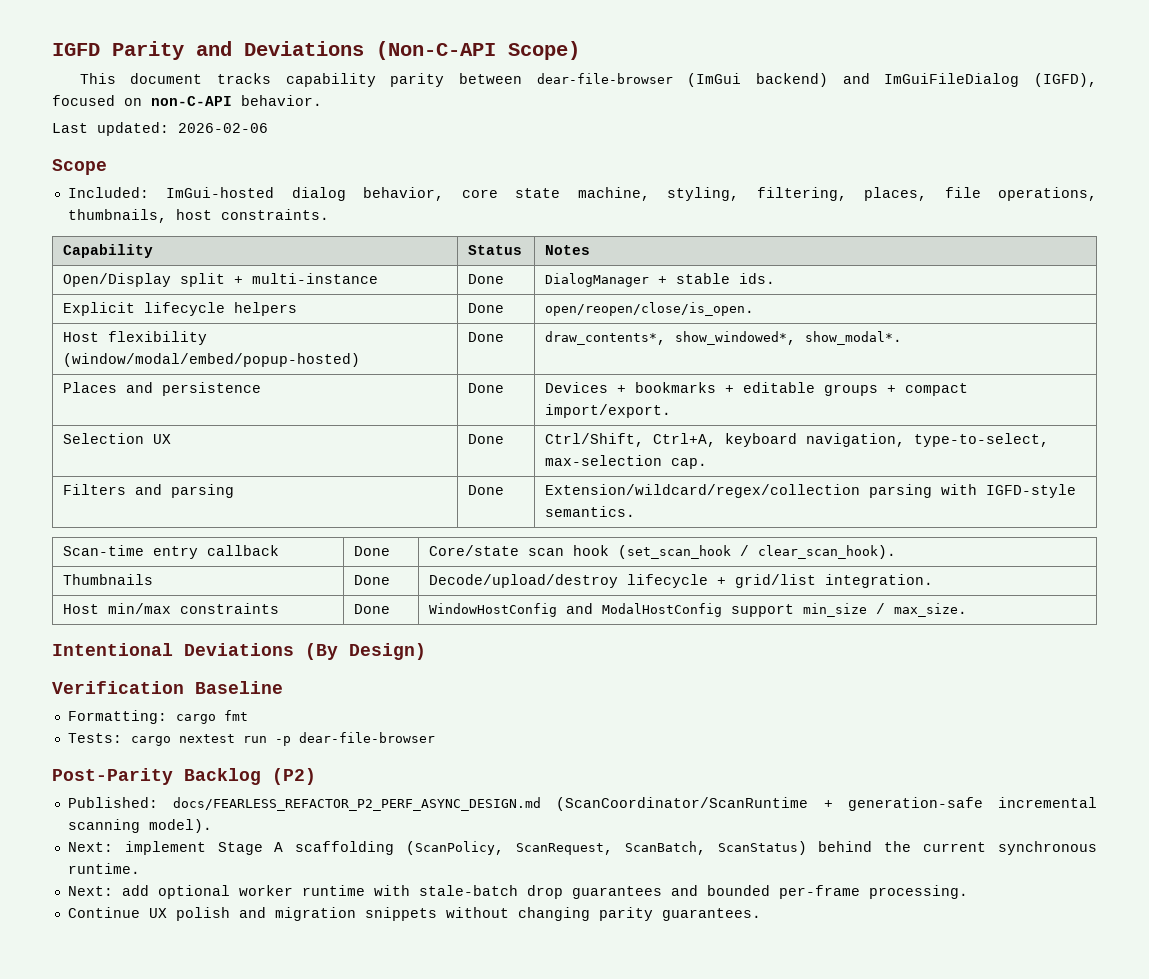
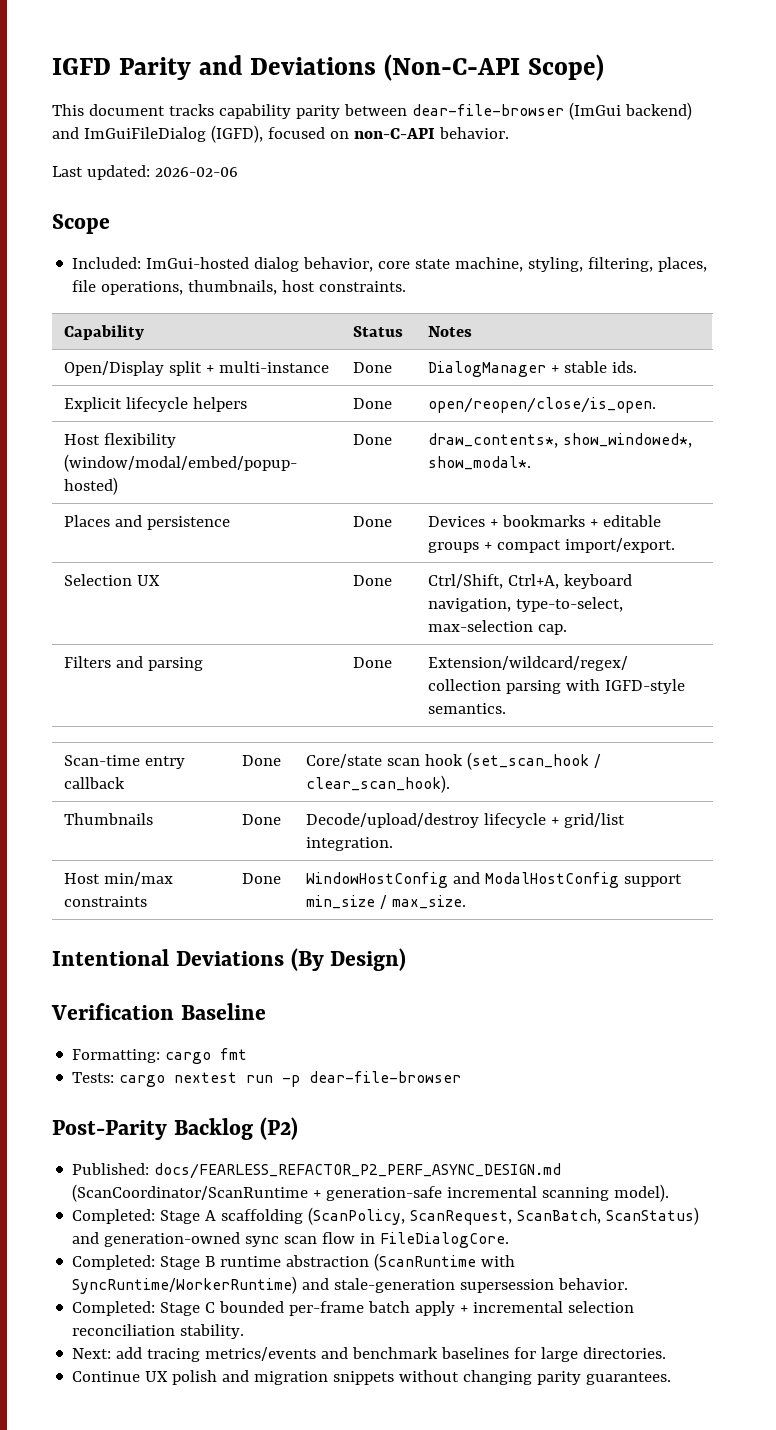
[67,841,206,855] Next: implement -> [72,1209,156,1224] Completed:
[818,841,1097,855] [67,863,140,874] [67,885,968,899] behind the current synchronous runtime. // Next: add optional worker runtime with stale-batch drop guarantees and bounded per-frame processing. -> [72,1232,510,1248] [72,1253,516,1271] [72,1276,629,1294] [72,1301,635,1316] [72,1324,245,1339] [72,1347,667,1362] and generation-owned sync scan flow in FileDialogCore. // Completed: Stage B runtime abstraction (ScanRuntime with SyncRuntime/WorkerRuntime) and stale-generation supersession behavior. // Completed: Stage C bounded per-frame batch apply + incremental selection reconciliation stability. // Next: add tracing metrics/events and benchmark baselines for large directories.

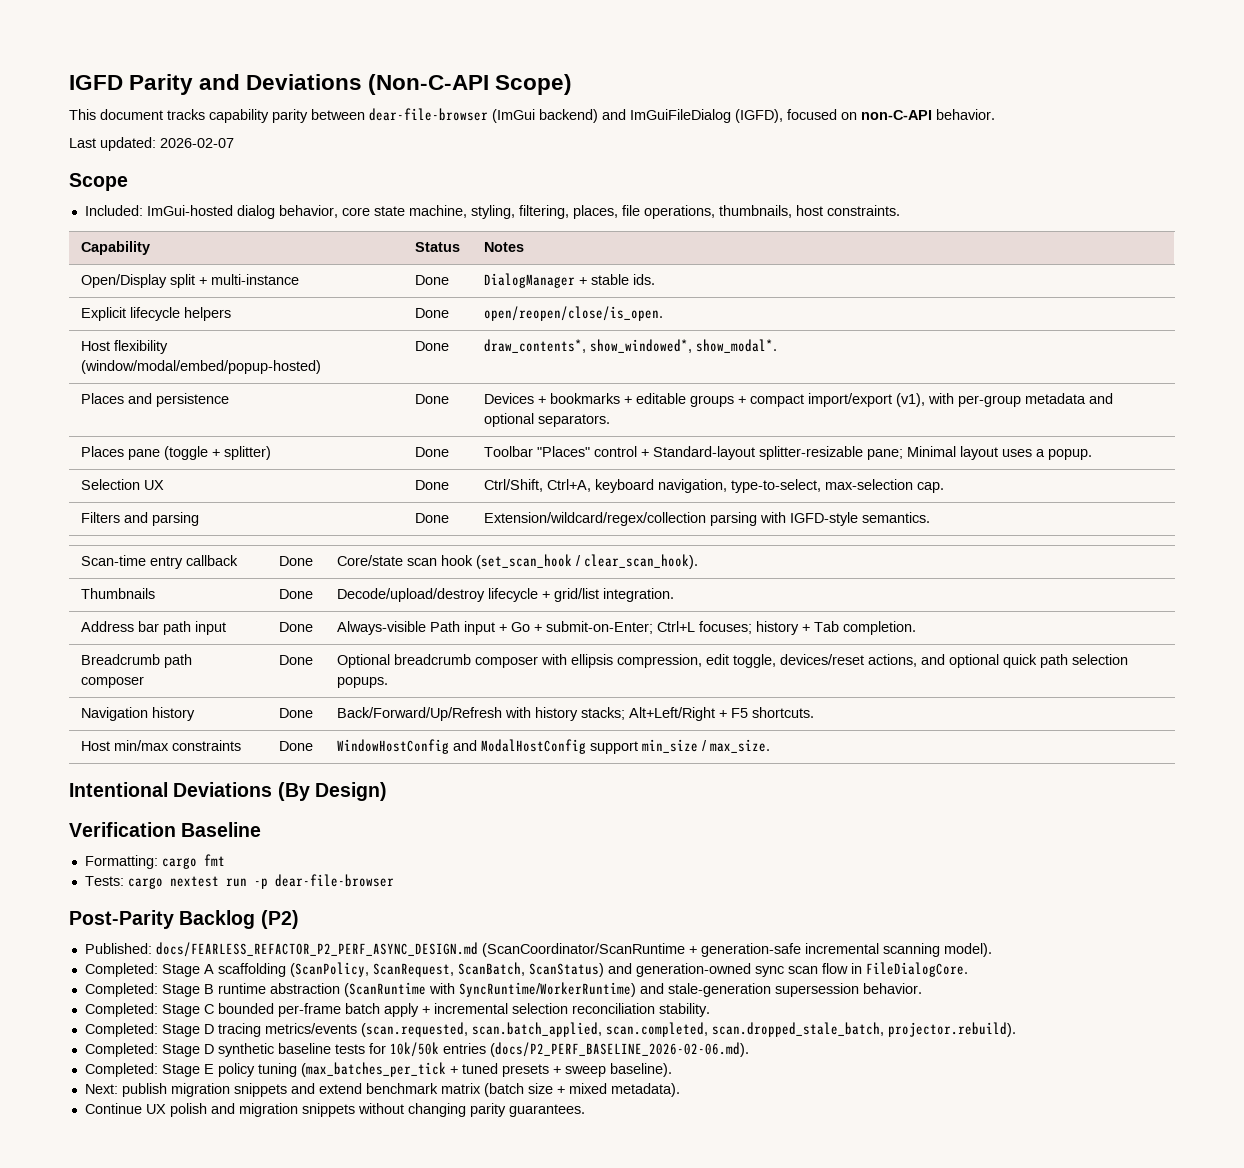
[154,167,238,177] 2026-02-06 -> [160,138,234,148] 2026-02-07
[565,538,676,553] import/export. -> [807,393,1113,407] [483,413,610,427] [80,446,271,460] [414,447,449,457] [483,446,1092,460] import/export (v1), with per-group metadata and optional separators. // Places pane (toggle + splitter) | Done | Toolbar "Places" control + Standard-layout splitter-resizable pane; Minimal layout uses a popup.
(394, 844) none -> [80,621,226,635] [278,622,313,632] [336,621,916,635] [80,654,192,668] [80,676,144,688] [278,655,313,665] [336,654,1128,668] [336,677,388,688] [80,707,195,721] [278,708,313,718] [336,707,814,721] // Address bar path input | Done | Always-visible Path input + Go + submit-on-Enter; Ctrl+L focuses; history + Tab completion. // Breadcrumb path composer | Done | Optional breadcrumb composer with ellipsis compression, edit toggle, devices/reset actions, and optional quick path selection popups. // Navigation history | Done | Back/Forward/Up/Refresh with history stacks; Alt+Left/Right + F5 shortcuts.
[72,1347,667,1362] Next: add tracing metrics/events and benchmark baselines for large directories. -> [84,1022,1016,1037] [84,1042,749,1057] [84,1062,672,1077] [84,1083,680,1097] Completed: Stage D tracing metrics/events (scan.requested, scan.batch_applied, scan.completed, scan.dropped_stale_batch, projector.rebuild). // Completed: Stage D synthetic baseline tests for 10k/50k entries (docs/P2_PERF_BASELINE_2026-02-06.md). // Completed: Stage E policy tuning (max_batches_per_tick + tuned presets + sweep baseline). // Next: publish migration snippets and extend benchmark matrix (batch size + mixed metadata).

